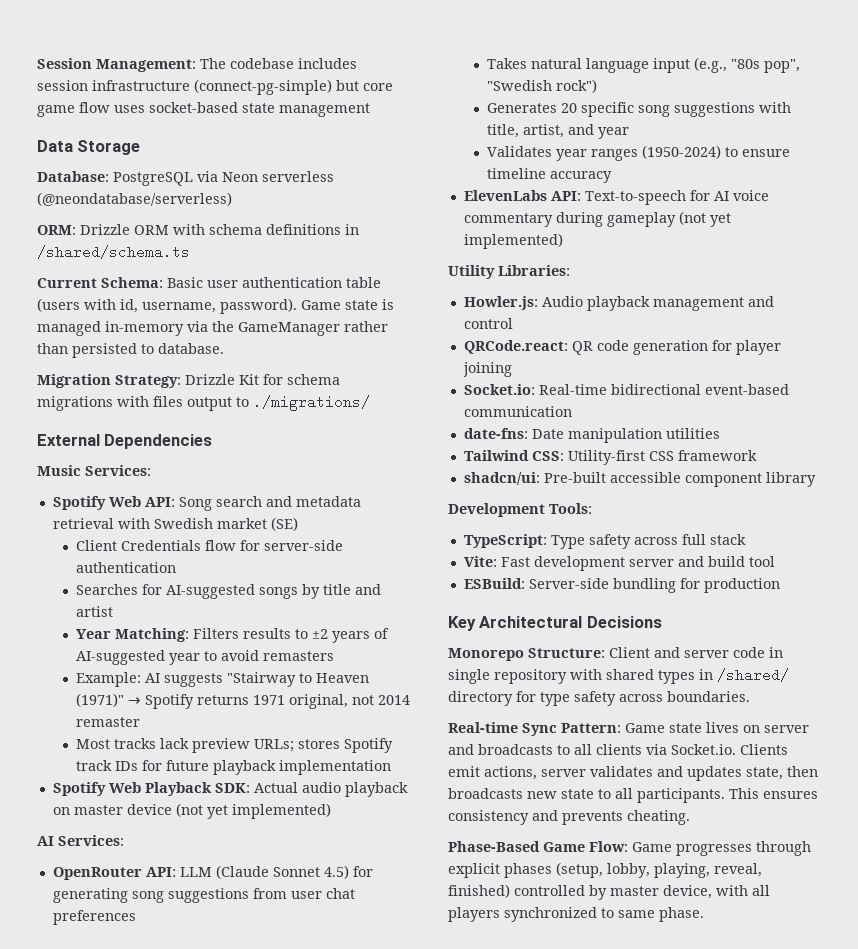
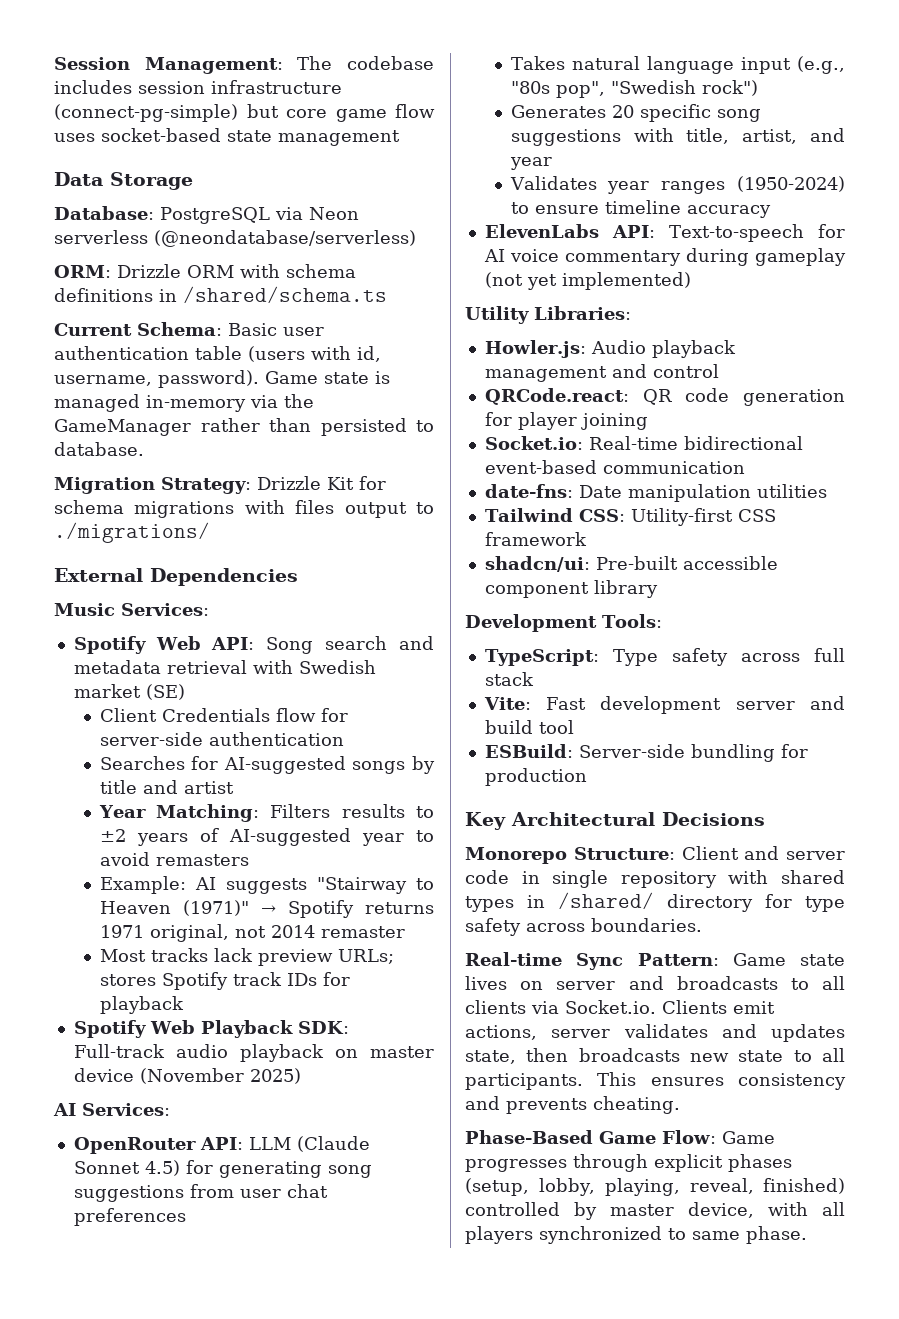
[165,760,391,775] future playback implementation -> [99,996,184,1014] playback
[253,782,298,793] Actual -> [73,1044,165,1058] Full-track
[175,803,331,819] (not yet implemented) -> [139,1068,301,1084] (November 2025)

